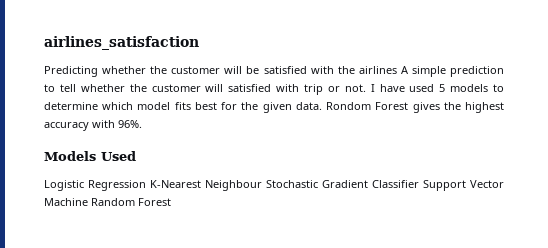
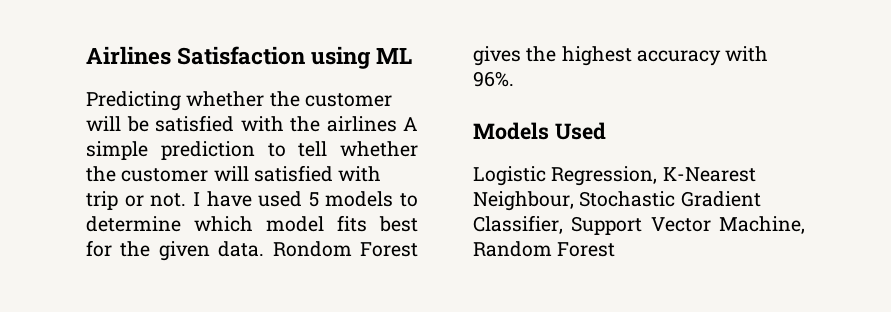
[44,36,199,50] airlines_satisfaction -> [86,46,413,69] Airlines Satisfaction using ML
[88,180,262,191] Regression K-Nearest Neighbour -> [551,166,756,186] [473,191,574,211] Regression, K-Nearest Neighbour,
[372,180,419,188] Classifier -> [473,215,563,234] Classifier,
[44,198,88,206] Machine -> [719,216,805,234] Machine,

